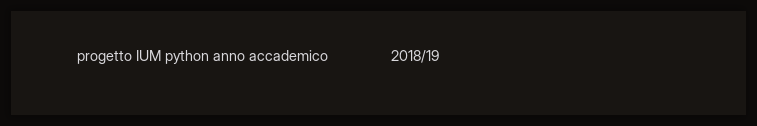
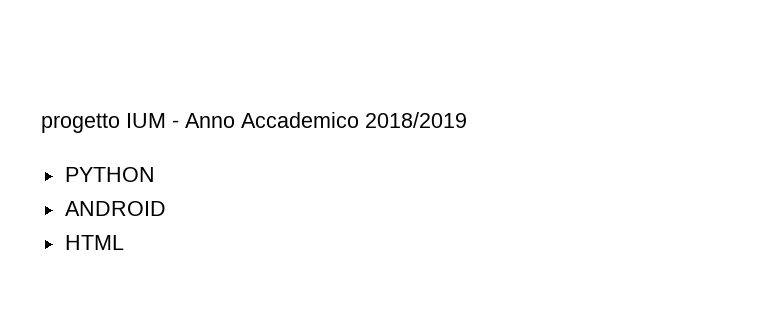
[165,50,439,64] python anno accademico 2018/19 -> [172,112,467,128] [64,167,155,182] [64,201,166,216] [64,235,124,250] - Anno Accademico 2018/2019 // PYTHON // ANDROID // HTML

